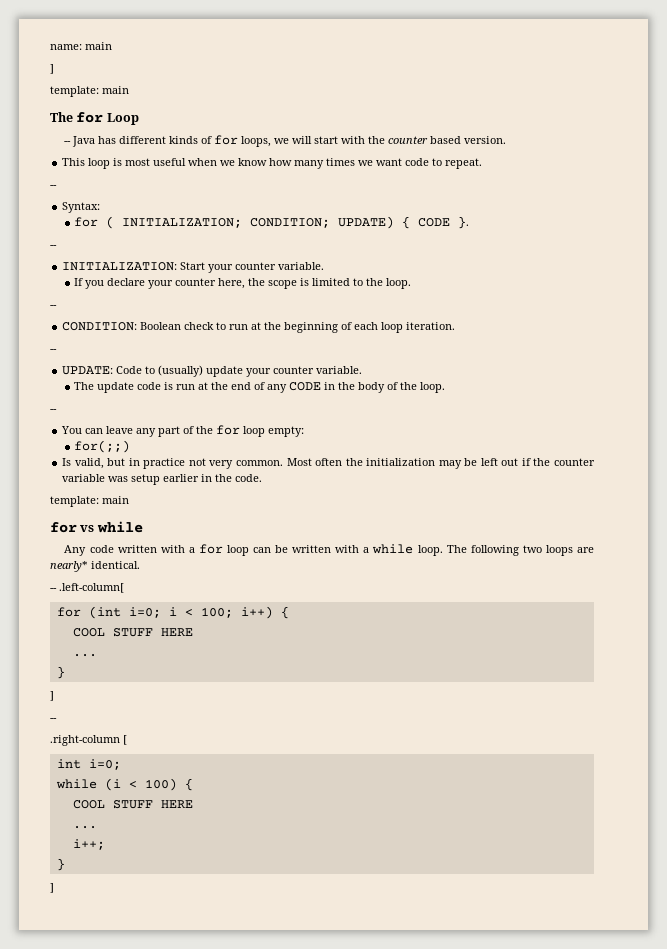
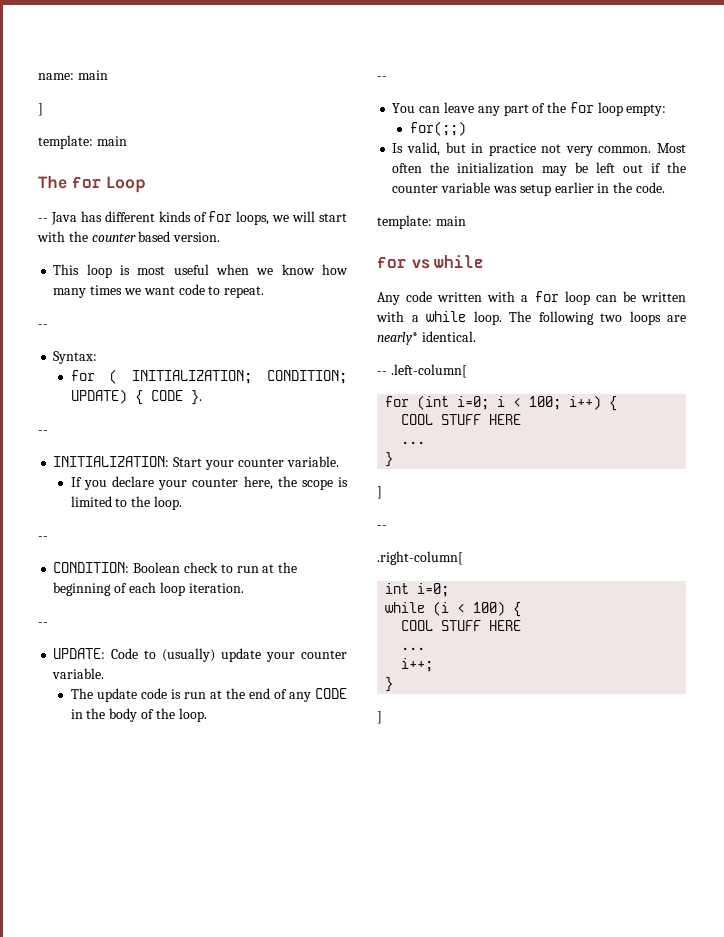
[50,735,127,746] .right-column [ -> [377,551,463,565] .right-column[

